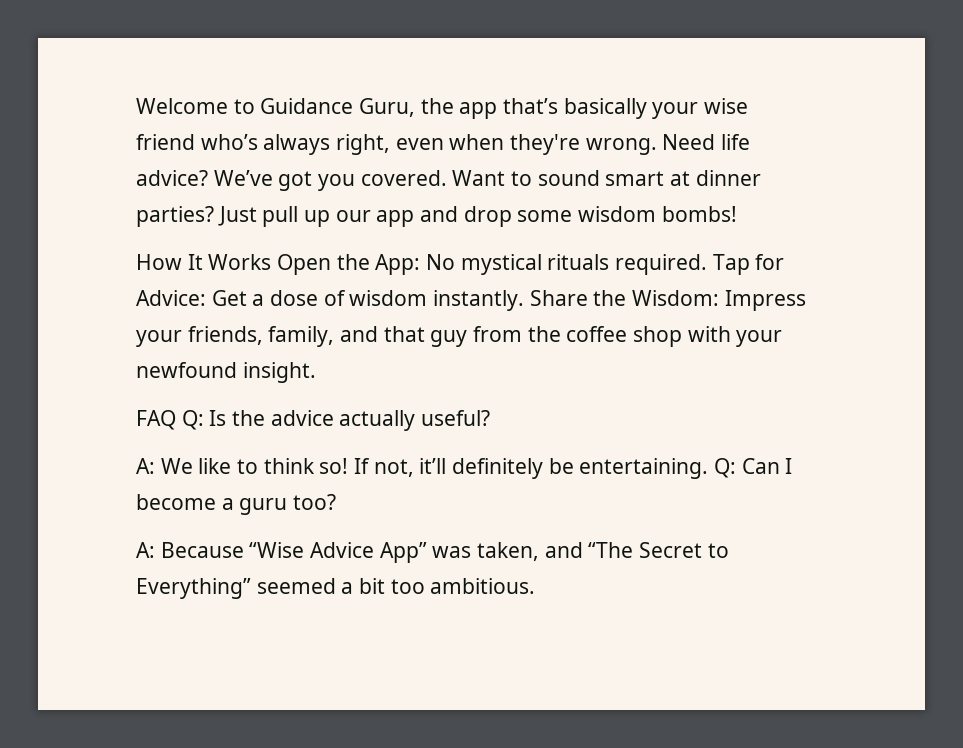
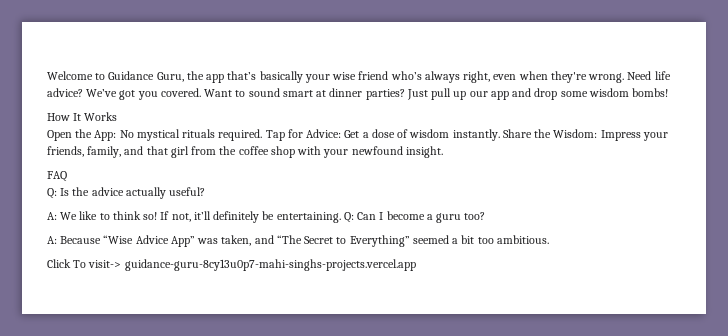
(272, 262) none -> (118, 116) //
[430,330,468,347] guy -> [170,146,189,158] girl
(176, 420) none -> (67, 176) //
(536, 586) none -> [47,259,416,271] // Click To visit-> guidance-guru-8cy13u0p7-mahi-singhs-projects.vercel.app

